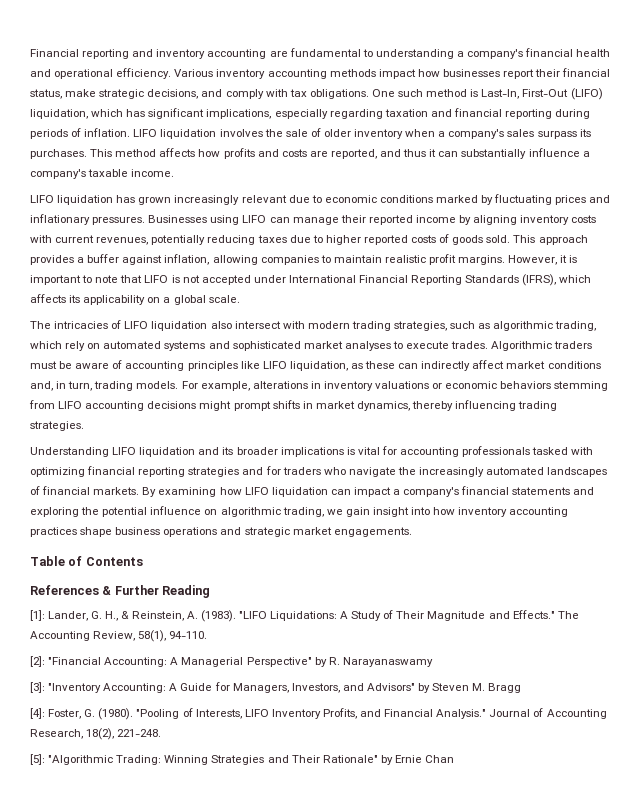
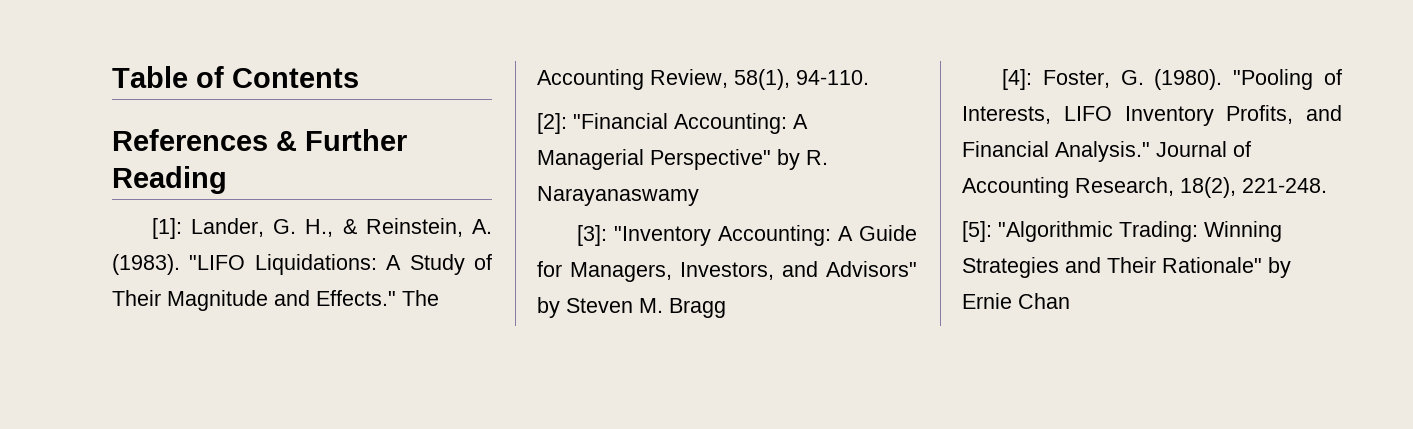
[30,48,611,59] [30,68,611,79] [30,88,603,100] [30,108,591,119] [30,128,591,139] [30,148,590,159] [30,169,175,179] [30,194,611,205] [30,214,597,225] [30,234,588,245] [30,254,578,265] [30,274,592,286] [30,294,240,305] [30,320,597,331] [30,341,593,351] [30,360,601,371] [30,381,609,391] [29,400,558,411] [30,421,84,431] [30,446,594,457] [30,466,608,477] [30,486,595,497] [30,506,569,517] [30,527,412,537] Financial reporting and inventory accounting are fundamental to understanding a company's financial health and operational efficiency. Various inventory accounting methods impact how businesses report their financial status, make strategic decisions, and comply with tax obligations. One such method is Last-In, First-Out (LIFO) liquidation, which has significant implications, especially regarding taxation and financial reporting during periods of inflation. LIFO liquidation involves the sale of older inventory when a company's sales surpass its purchases. This method affects how profits and costs are reported, and thus it can substantially influence a company's taxable income. // LIFO liquidation has grown increasingly relevant due to economic conditions marked by fluctuating prices and inflationary pressures. Businesses using LIFO can manage their reported income by aligning inventory costs with current revenues, potentially reducing taxes due to higher reported costs of goods sold. This approach provides a buffer against inflation, allowing companies to maintain realistic profit margins. However, it is important to note that LIFO is not accepted under International Financial Reporting Standards (IFRS), which affects its applicability on a global scale. // The intricacies of LIFO liquidation also intersect with modern trading strategies, such as algorithmic trading, which rely on automated systems and sophisticated market analyses to execute trades. Algorithmic traders must be aware of accounting principles like LIFO liquidation, as these can indirectly affect market conditions and, in turn, trading models. For example, alterations in inventory valuations or economic behaviors stemming from LIFO accounting decisions might prompt shifts in market dynamics, thereby influencing trading strategies. // Understanding LIFO liquidation and its broader implications is vital for accounting professionals tasked with optimizing financial reporting strategies and for traders who navigate the increasingly automated landscapes of financial markets. By examining how LIFO liquidation can impact a company's financial statements and exploring the potential influence on algorithmic trading, we gain insight into how inventory accounting practices shape business operations and strategic market engagements. // -> (112, 77) none

